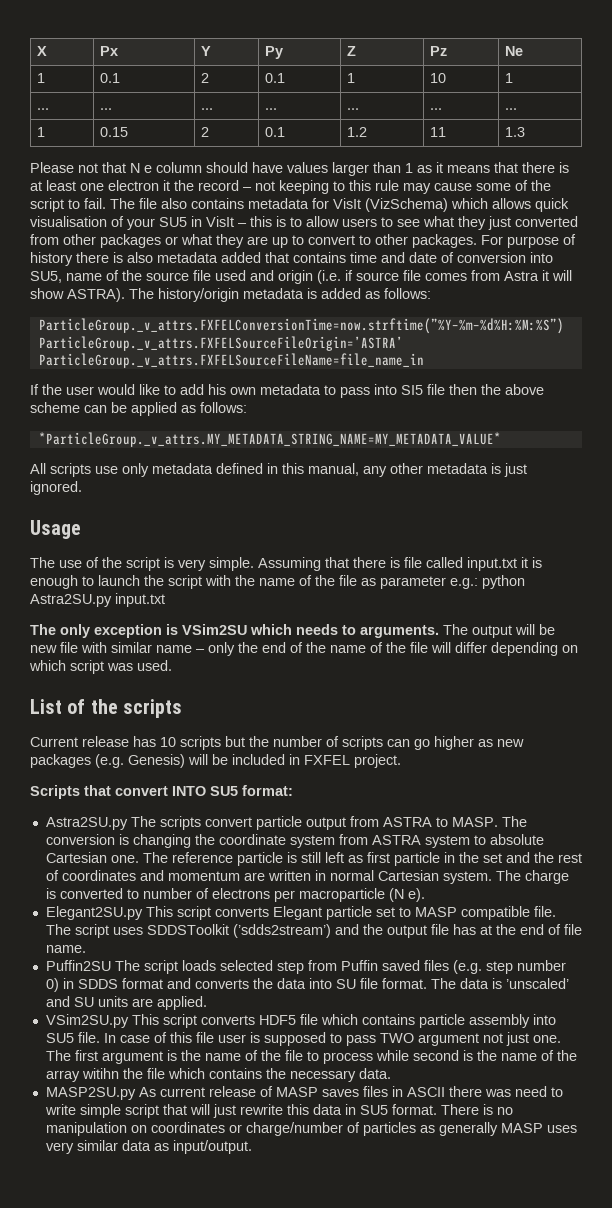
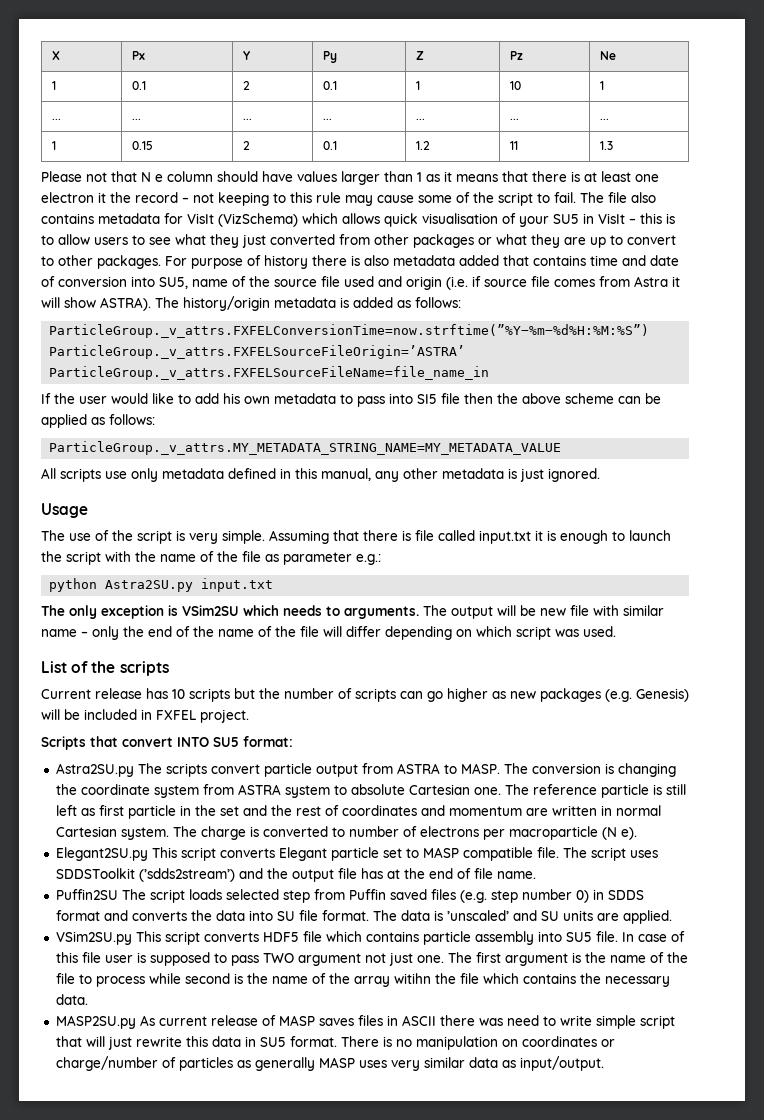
[38,432,501,447] *ParticleGroup._v_attrs.MY_METADATA_STRING_NAME=MY_METADATA_VALUE* -> [49,441,562,455] ParticleGroup._v_attrs.MY_METADATA_STRING_NAME=MY_METADATA_VALUE
(478, 583) none -> (381, 559) //

